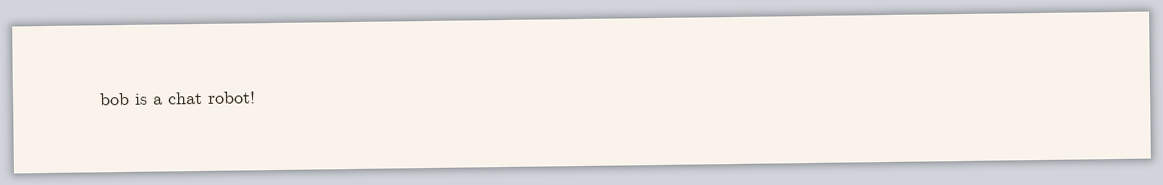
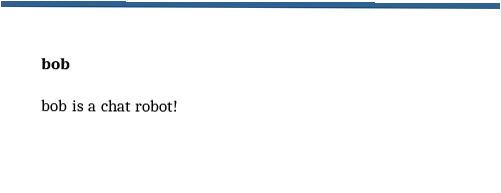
[99,92,130,106] bob -> [41,57,71,70] [40,99,67,112] bob // bob

